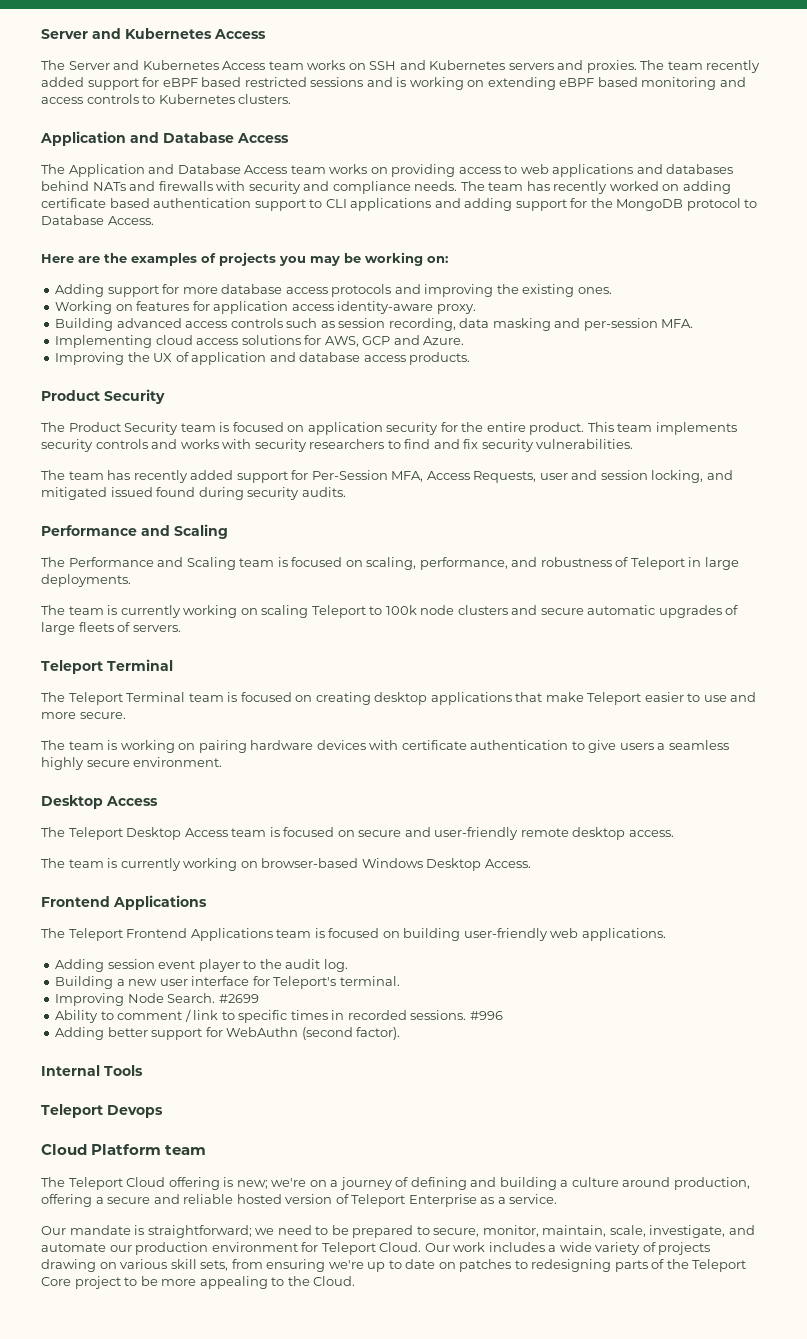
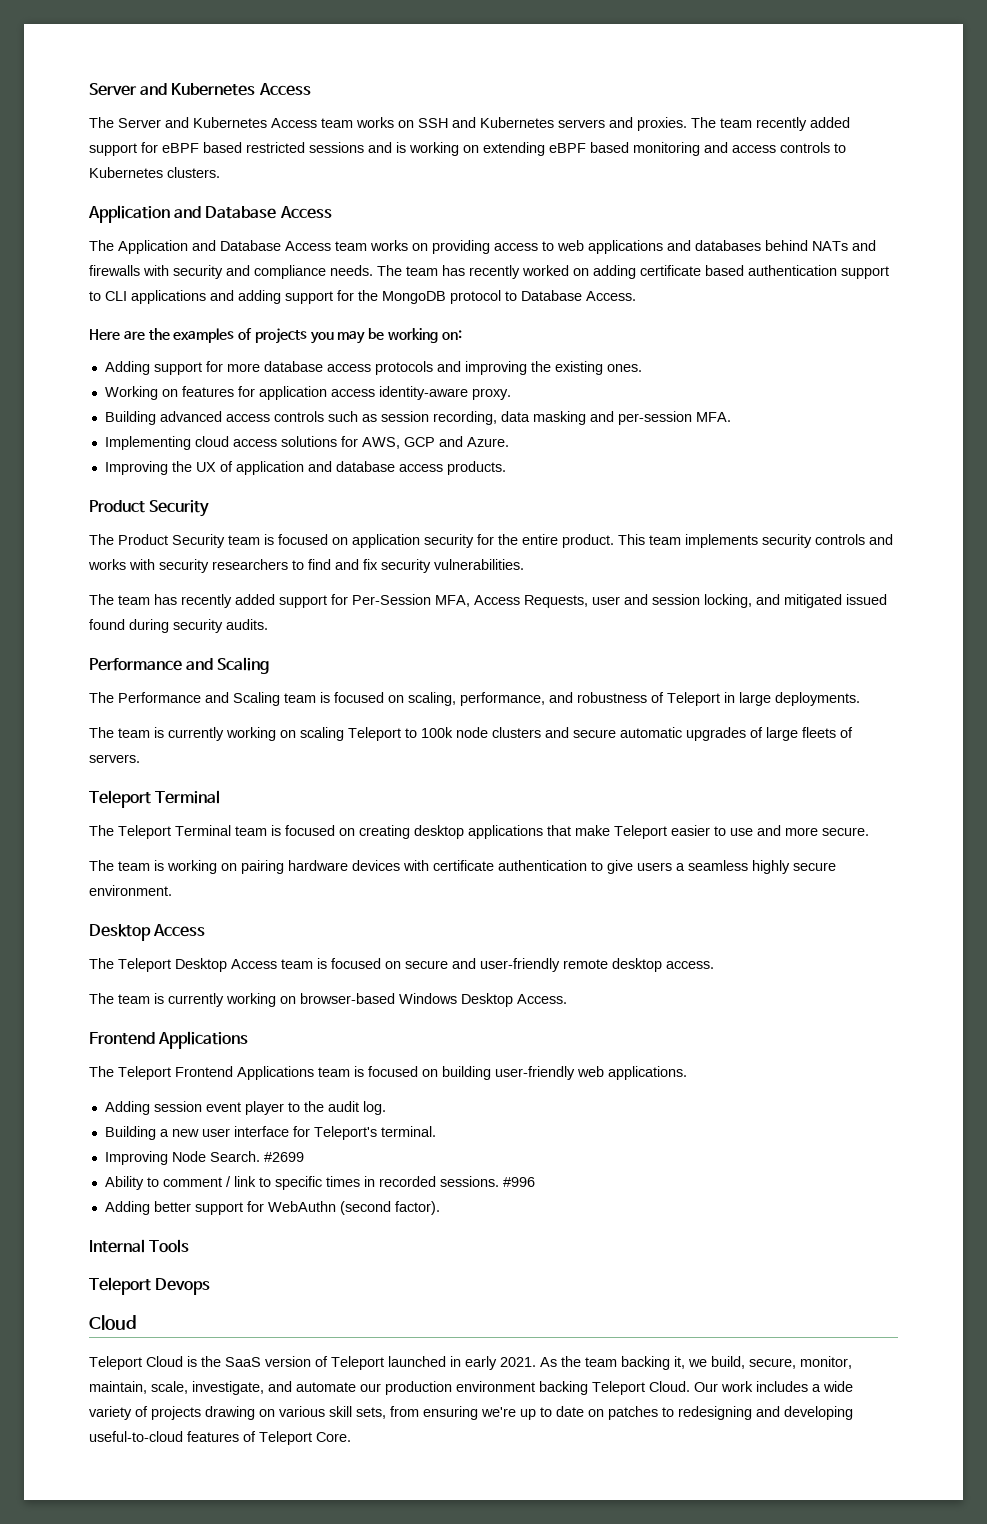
[91,1144,207,1155] [41,1177,750,1190] [41,1194,558,1207] [41,1225,430,1238] Platform team // The Teleport Cloud offering is new; we're on a journey of defining and building a culture around production, offering a secure and reliable hosted version of Teleport Enterprise as a service. // Our mandate is straightforward; we need to be prepared to -> [89,1356,745,1370] // Teleport Cloud is the SaaS version of Teleport launched in early 2021. As the team backing it, we build,
[301,1242,319,1252] for -> [539,1381,588,1395] backing
[614,1259,747,1272] [41,1276,356,1289] parts of the Teleport Core project to be more appealing to the Cloud. -> [756,1406,853,1420] [89,1431,351,1445] and developing useful-to-cloud features of Teleport Core.

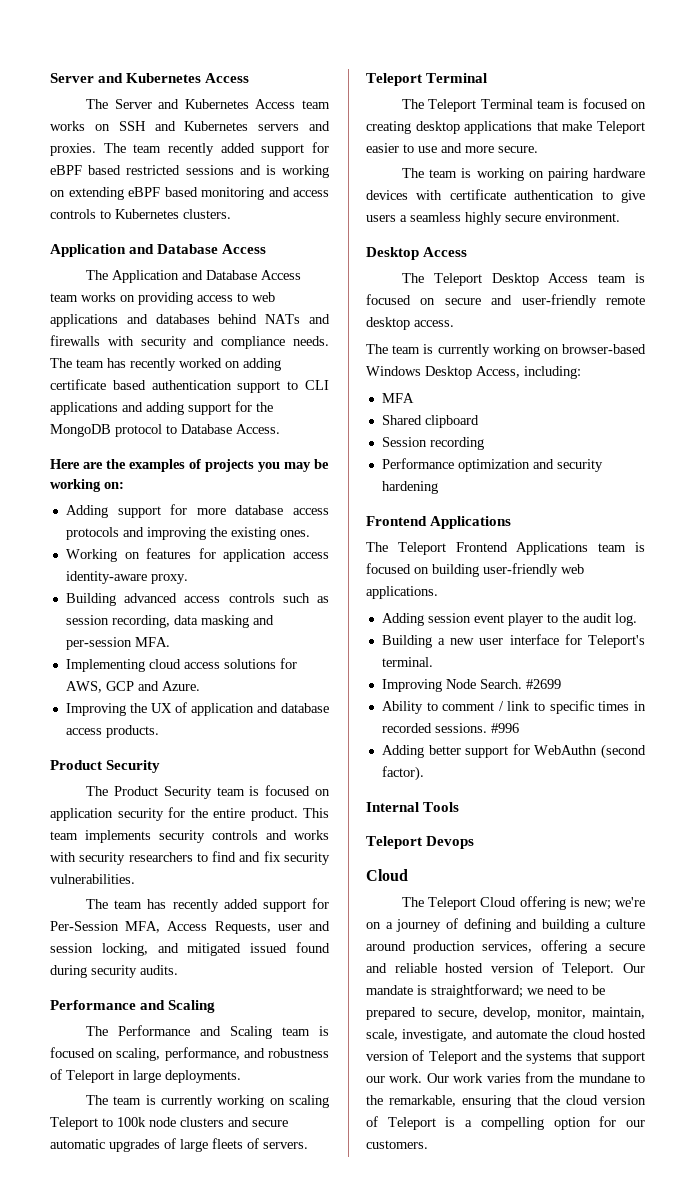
[517,994,567,1004] Access. -> [476,366,581,379] [381,393,414,403] [381,415,479,428] [381,437,484,450] [381,458,603,472] [381,481,438,494] Access, including: // MFA // Shared clipboard // Session recording // Performance optimization and security hardening
(137, 1322) none -> [402,897,425,907] The
[187,1356,796,1370] is the SaaS version of Teleport launched in early 2021. As the team backing it, we build, secure, -> [519,896,645,910] [366,918,645,932] [366,940,645,954] [366,962,645,976] [366,984,605,998] [366,1007,532,1020] offering is new; we're on a journey of defining and building a culture around production services, offering a secure and reliable hosted version of Teleport. Our mandate is straightforward; we need to be prepared to secure, develop,
[360,1381,853,1395] [89,1406,853,1420] [89,1431,351,1445] our production environment backing Teleport Cloud. Our work includes a wide variety of projects drawing on various skill sets, from ensuring we're up to date on patches to redesigning and developing useful-to-cloud features of Teleport Core. -> [551,1029,646,1039] [366,1050,645,1064] [366,1072,645,1083] [366,1095,646,1108] [366,1116,645,1130] [366,1140,428,1149] the cloud hosted version of Teleport and the systems that support our work. Our work varies from the mundane to the remarkable, ensuring that the cloud version of Teleport is a compelling option for our customers.

